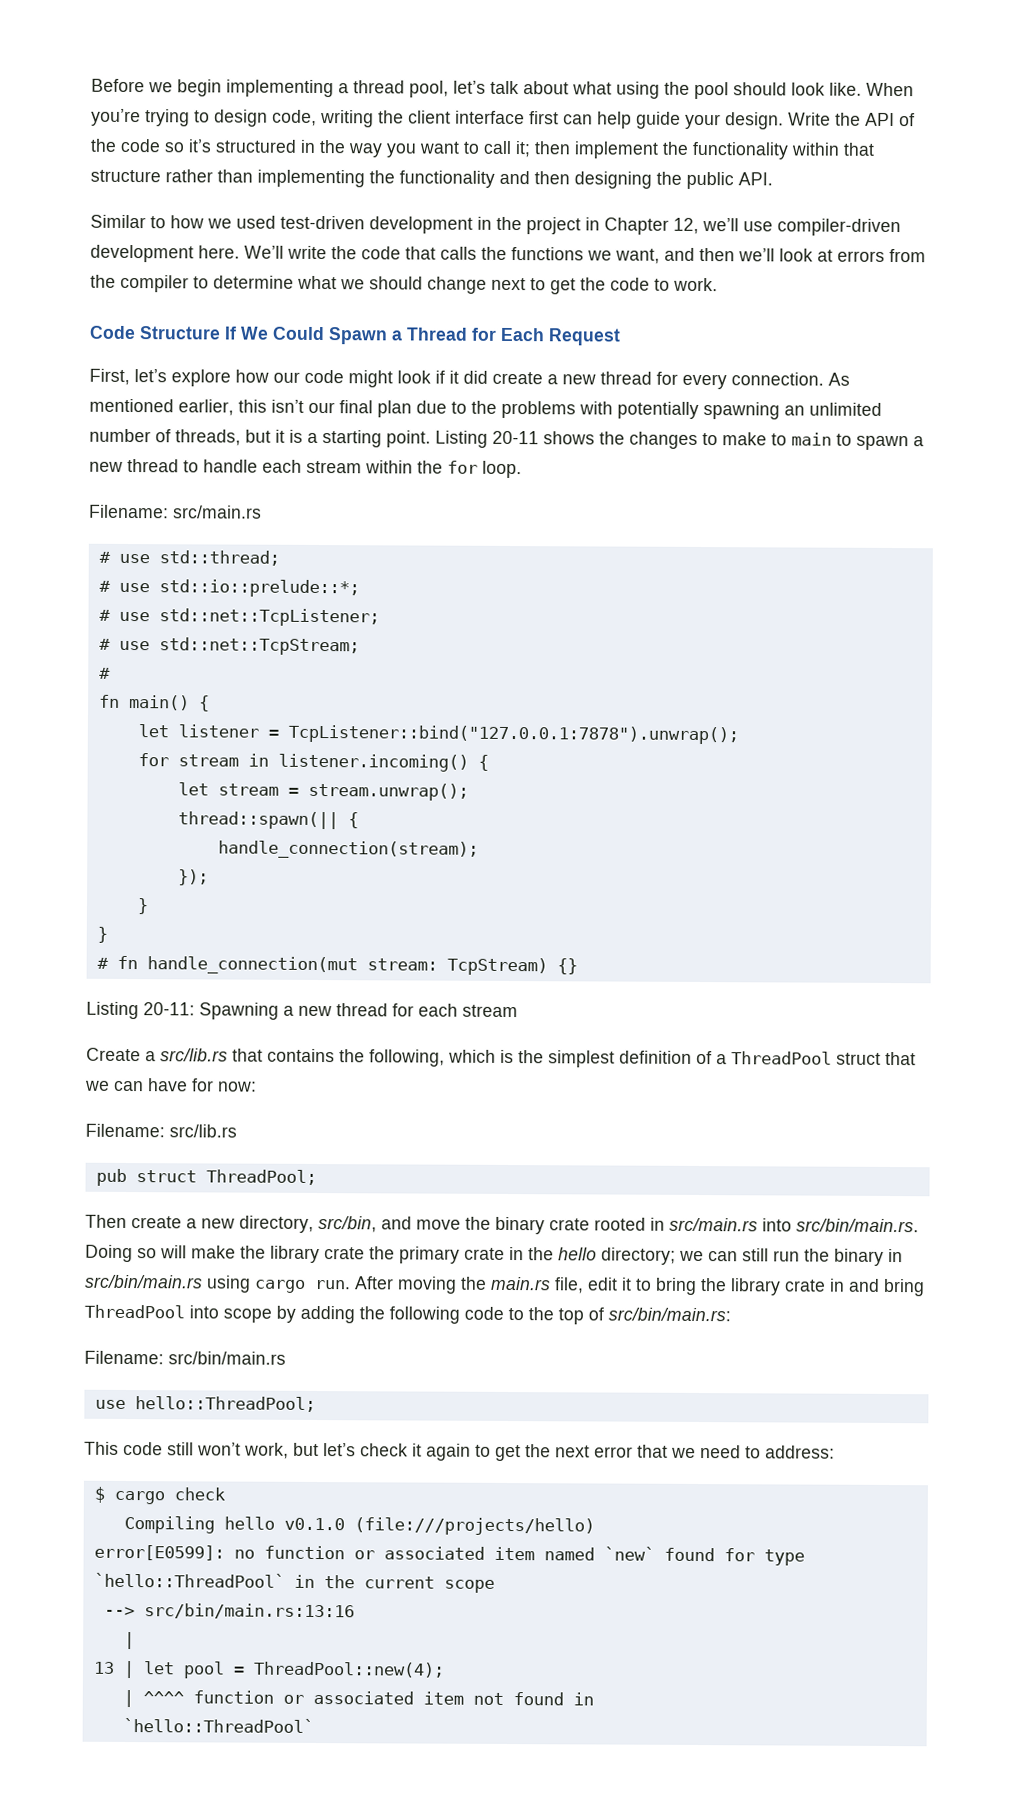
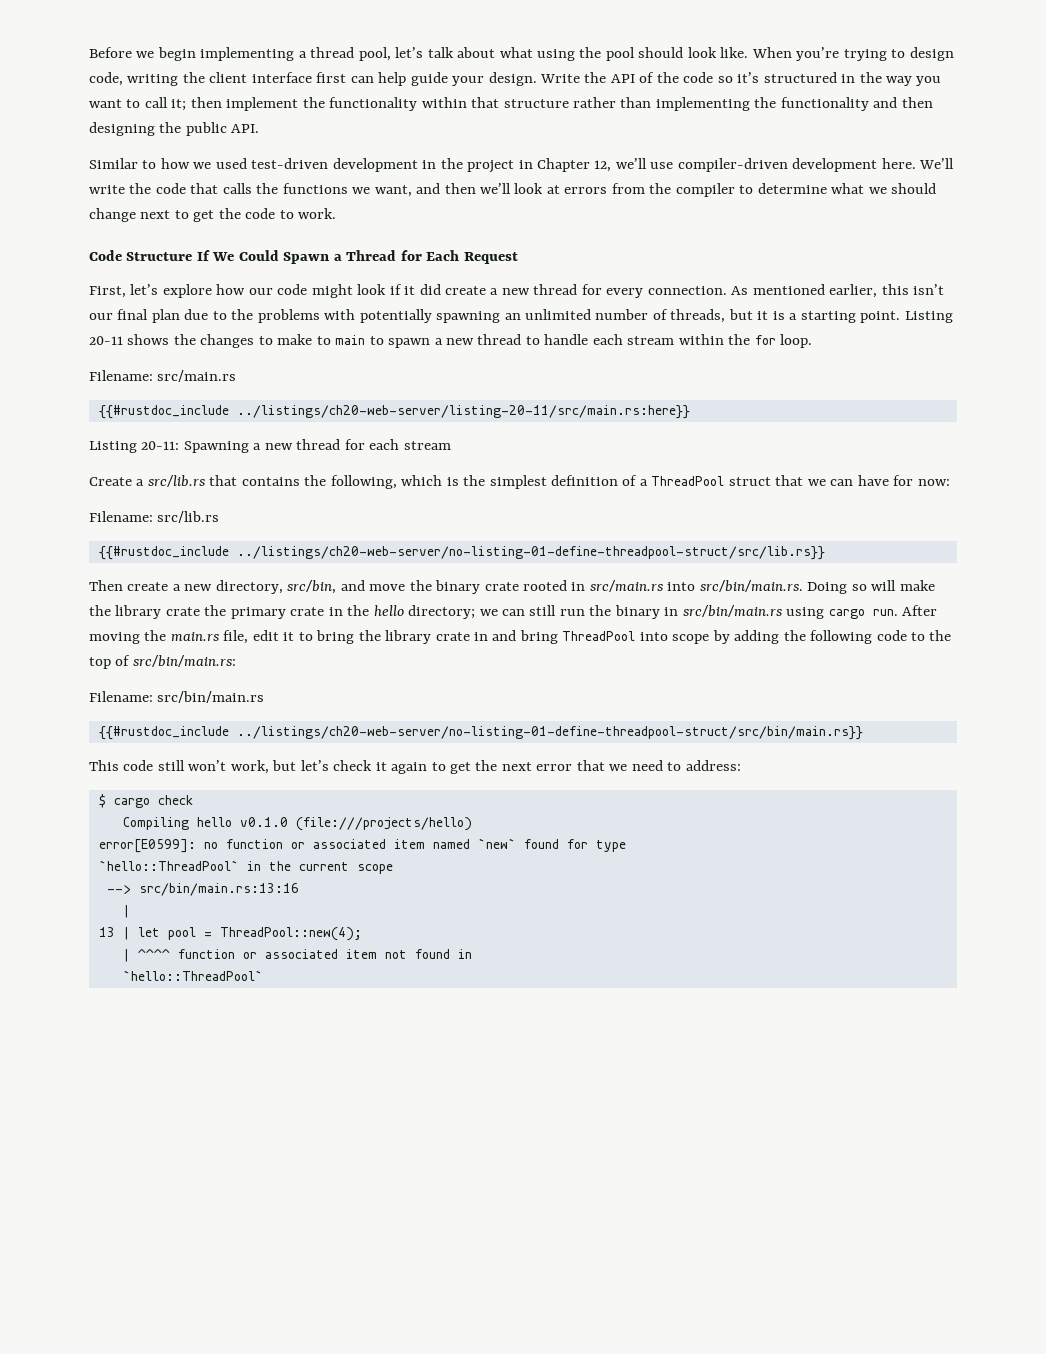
[98,550,280,566] [98,579,360,598] [98,608,380,627] [98,637,360,656] [98,667,111,679] [98,694,210,712] [137,724,739,745] [137,753,489,772] [177,782,469,801] [177,811,359,830] [217,840,479,859] [177,869,209,886] [136,898,149,915] [96,926,108,943] [96,955,578,976] # use std::thread; // # use std::io::prelude::*; // # use std::net::TcpListener; // # use std::net::TcpStream; // # // fn main() { // let listener = TcpListener::bind("127.0.0.1:7878").unwrap(); // for stream in listener.incoming() { // let stream = stream.unwrap(); // thread::spawn(|| { // handle_connection(stream); // }); // } // } // # fn handle_connection(mut stream: TcpStream) {} -> [98,405,690,419] {{#rustdoc_include ../listings/ch20-web-server/listing-20-11/src/main.rs:here}}
[95,1168,317,1187] pub struct ThreadPool; -> [98,546,825,560] {{#rustdoc_include ../listings/ch20-web-server/no-listing-01-define-threadpool-struct/src/lib.rs}}
[94,1396,316,1412] use hello::ThreadPool; -> [98,726,863,740] {{#rustdoc_include ../listings/ch20-web-server/no-listing-01-define-threadpool-struct/src/bin/main.rs}}

